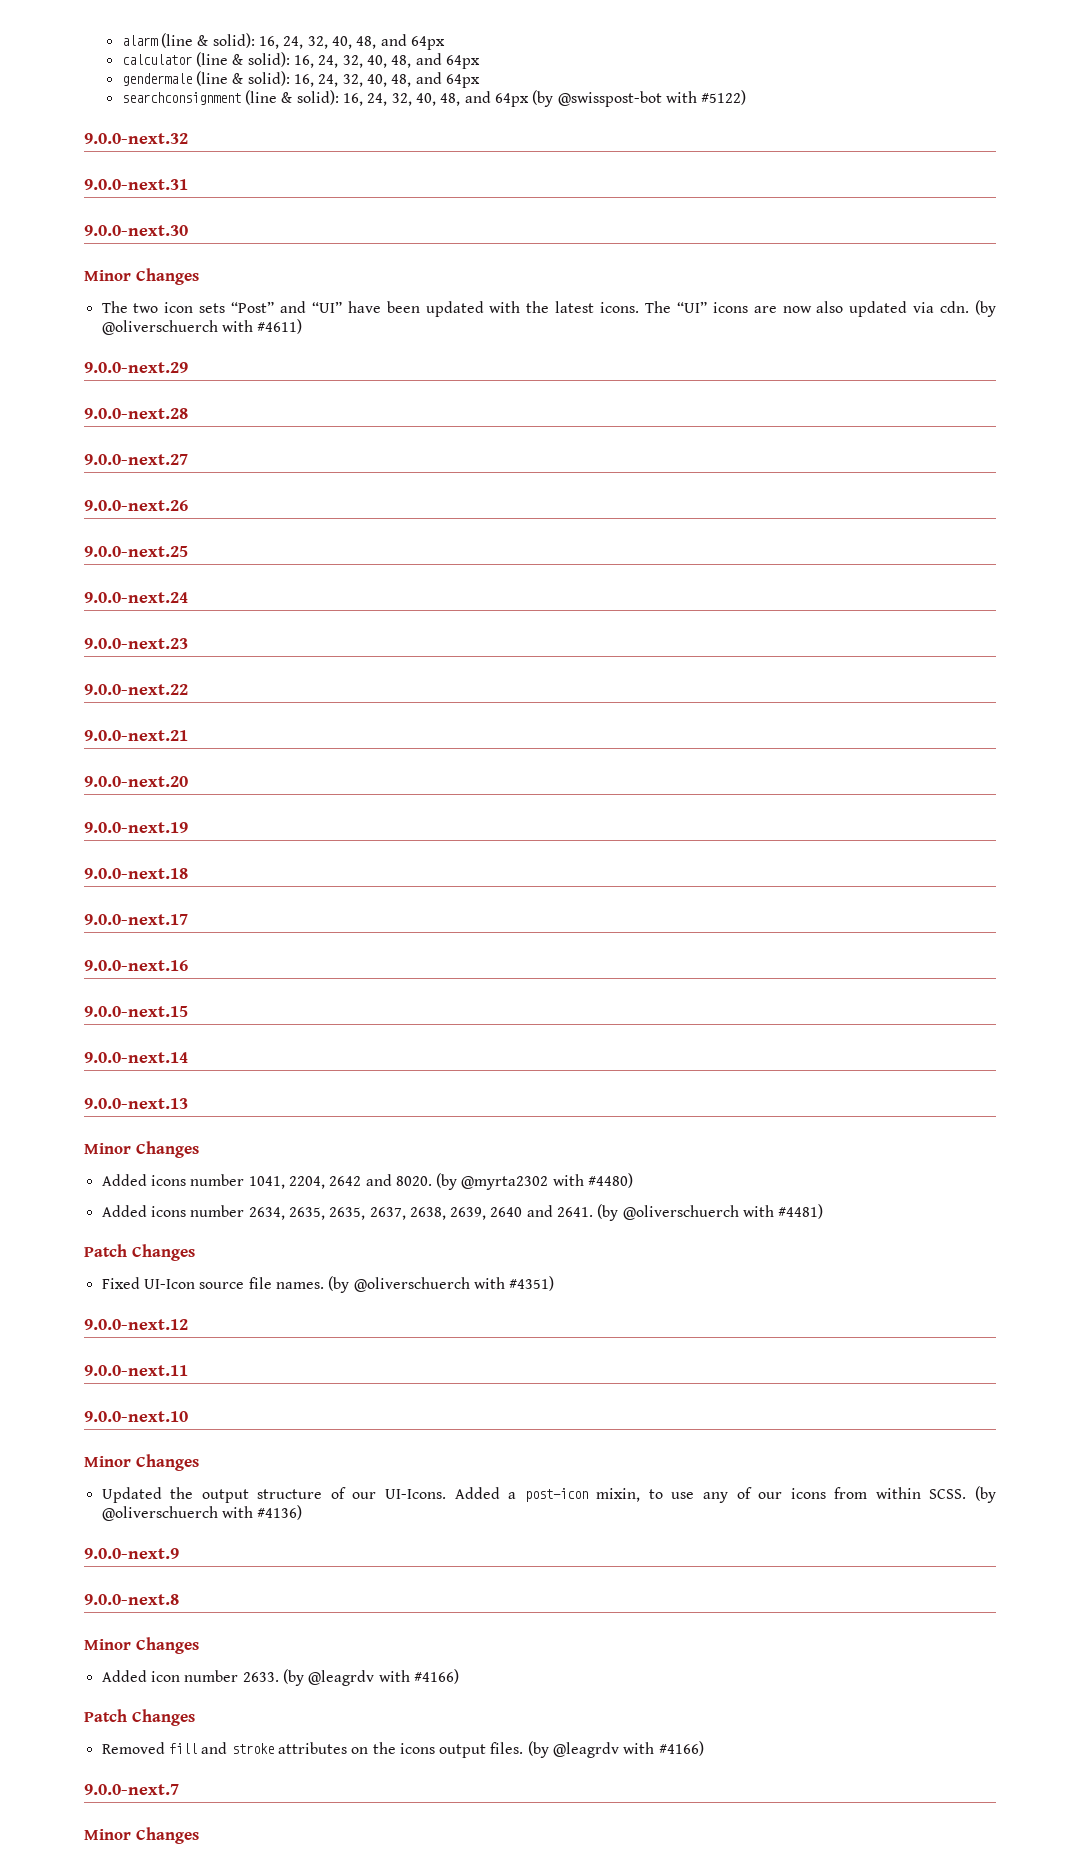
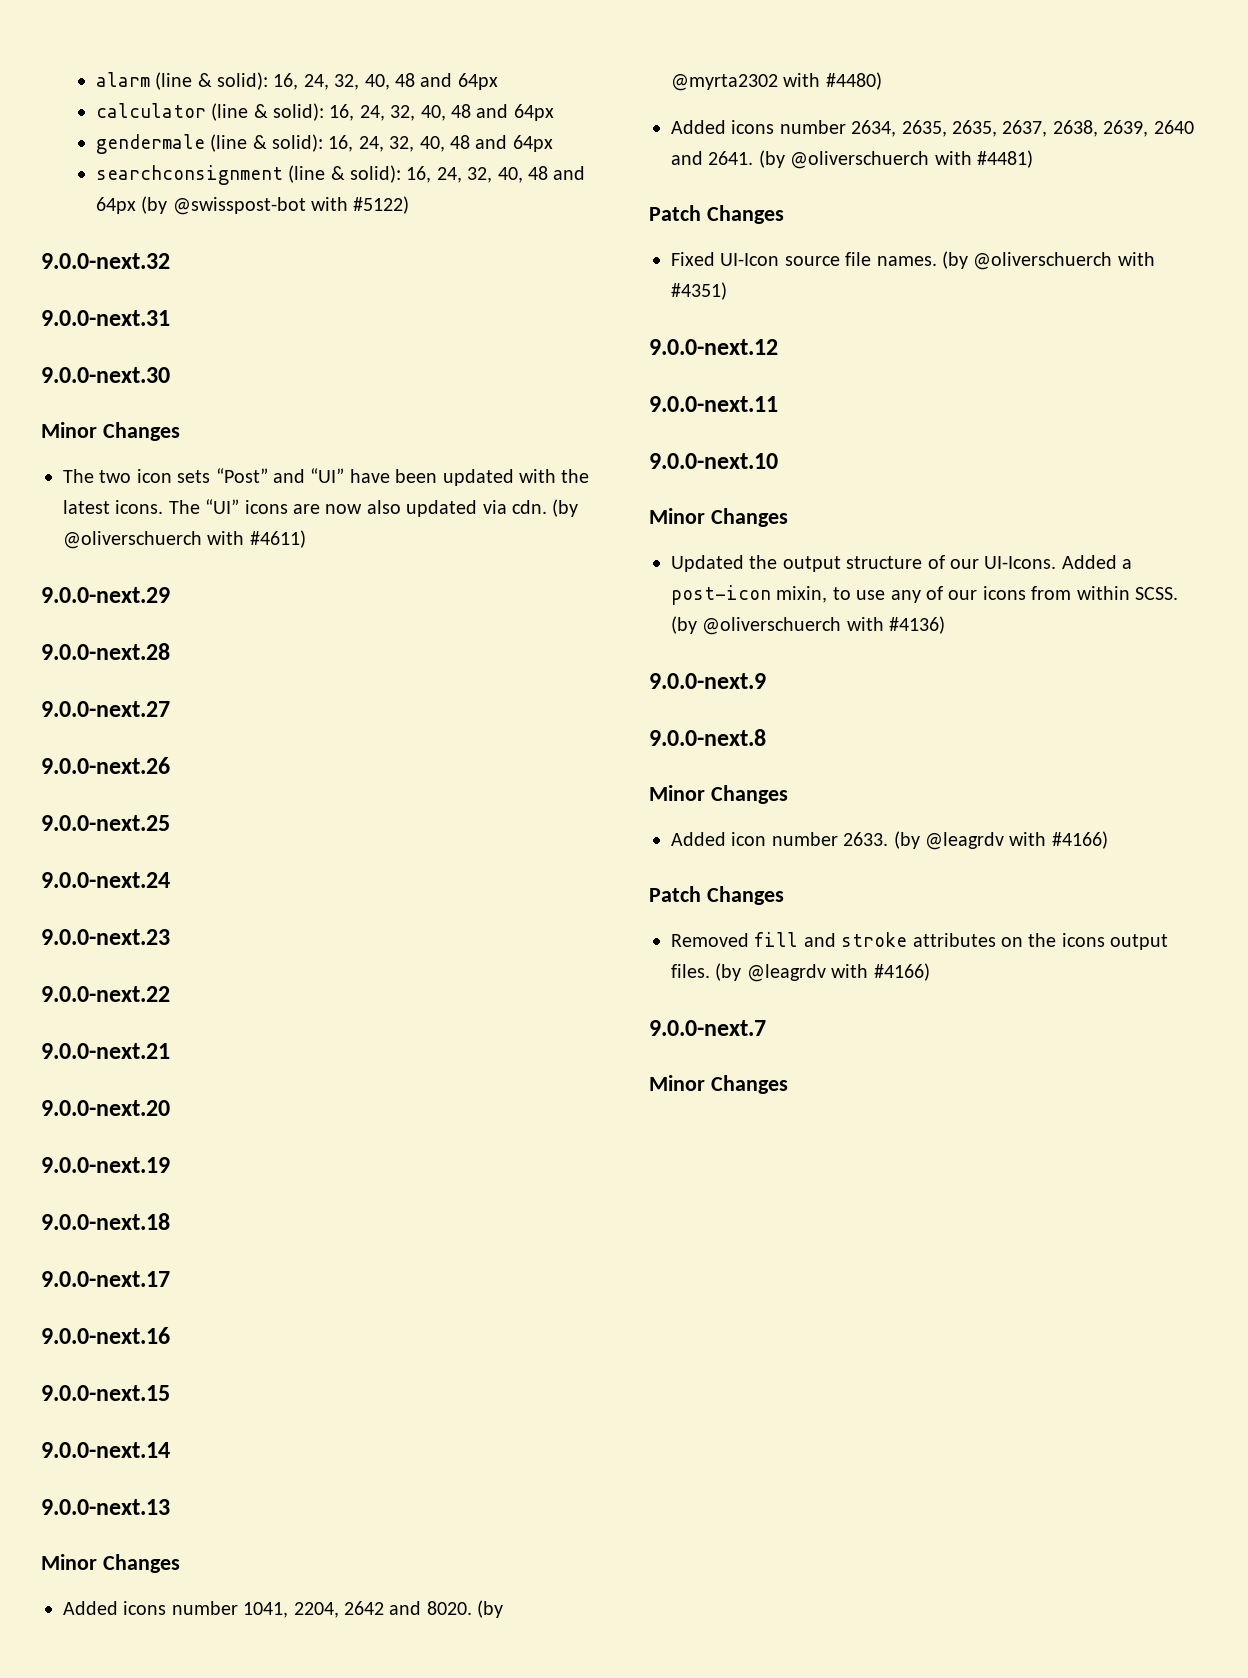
[356,36,377,49] 48, -> [395,73,416,87] 48
[391,55,412,68] 48, -> [451,104,472,118] 48
[391,74,412,87] 48, -> [450,135,471,149] 48
[440,93,461,106] 48, -> [528,166,549,180] 48

